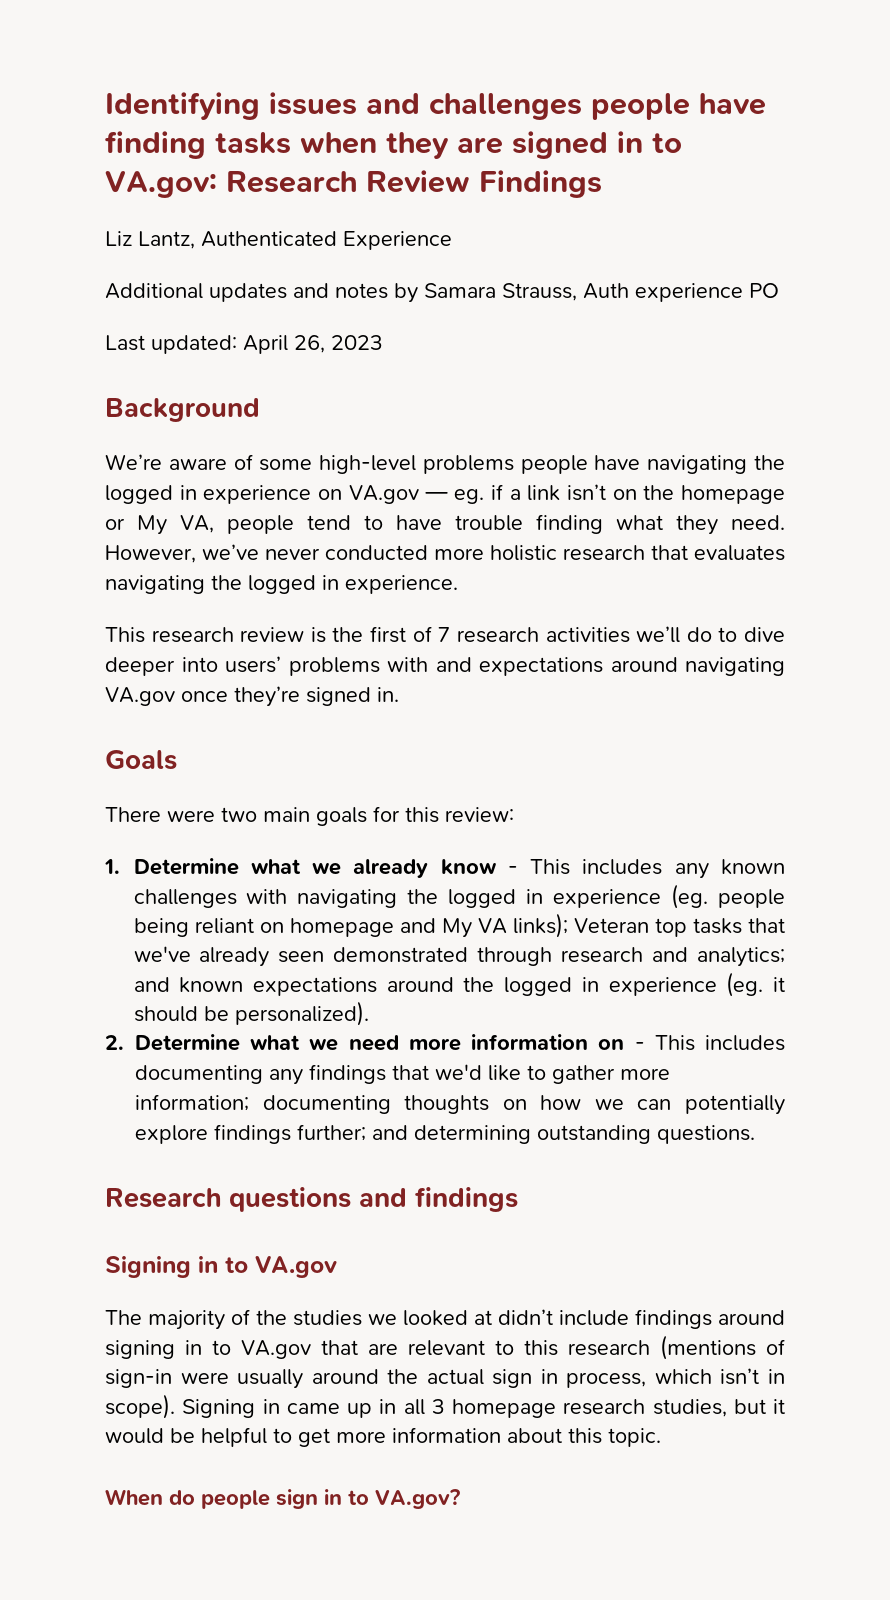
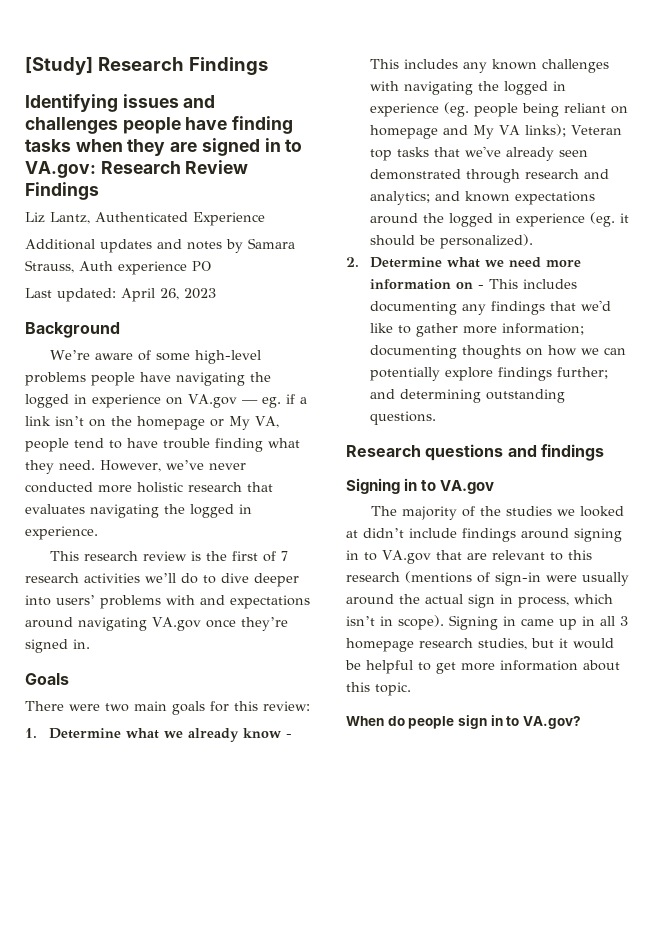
(105, 106) none -> [25,56,268,75] [Study] Research Findings //

